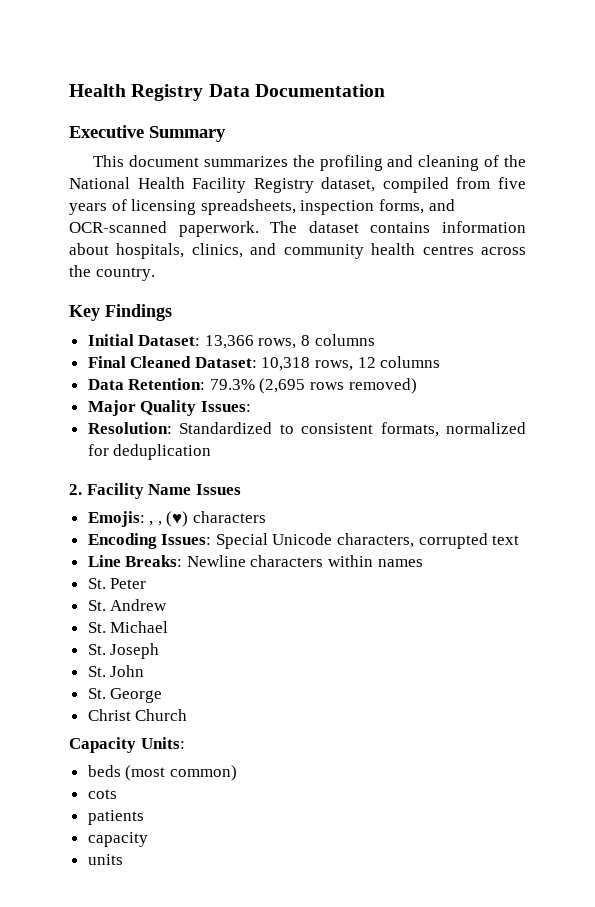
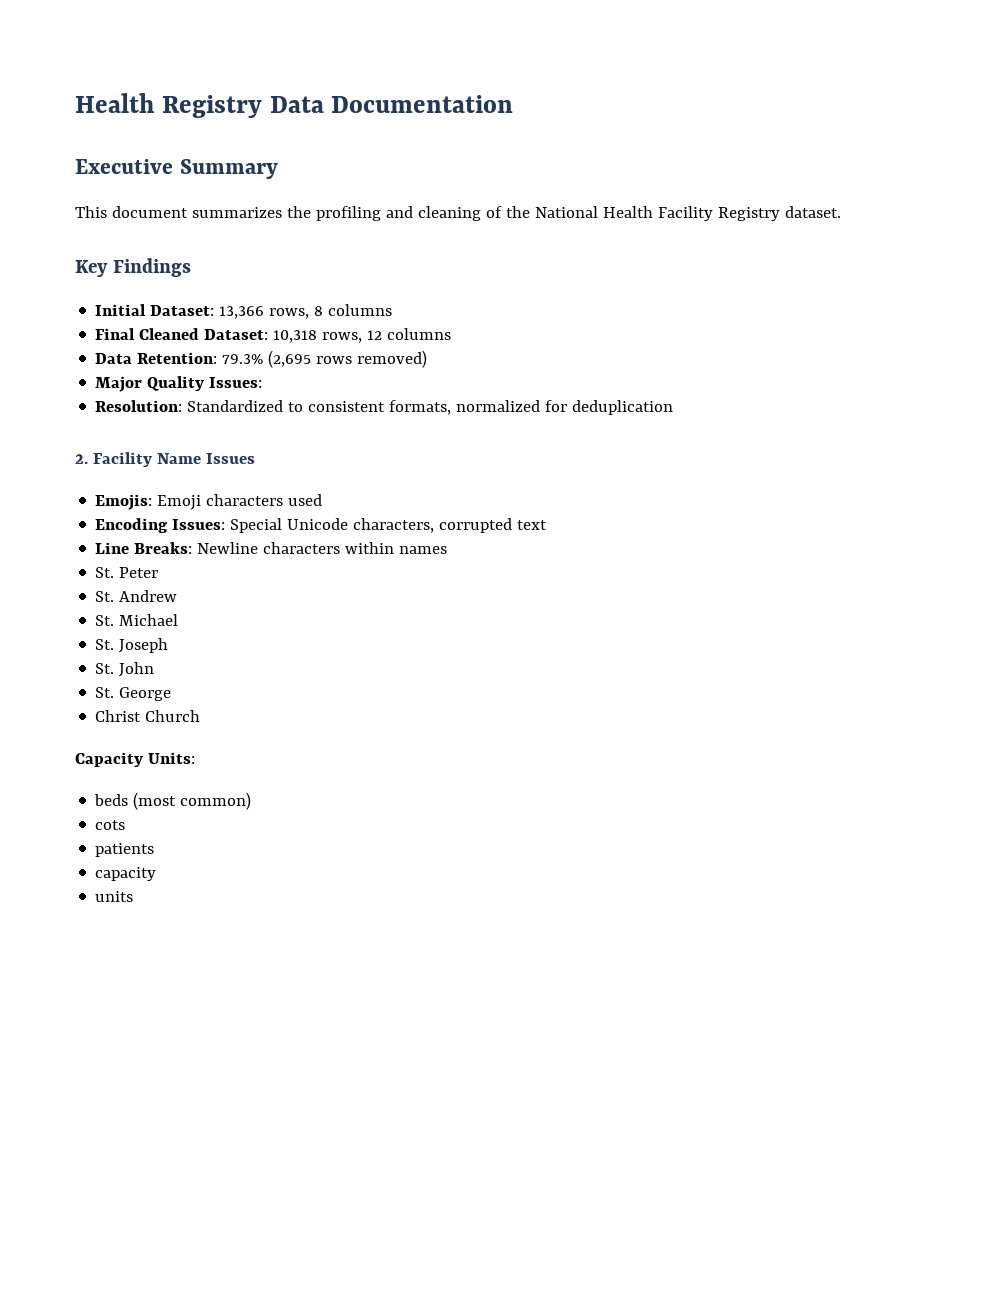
[321,177,526,193] [69,199,455,215] [69,221,526,237] [69,243,526,259] [69,265,155,281] dataset, compiled from five years of licensing spreadsheets, inspection forms, and OCR-scanned paperwork. The dataset contains information about hospitals, clinics, and community health centres across the country. -> [784,206,841,218] dataset.
[149,511,267,527] , , (♥) characters -> [157,494,323,510] Emoji characters used

